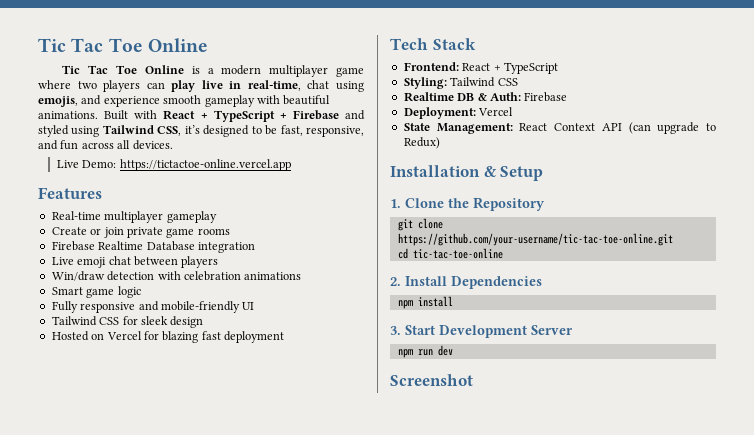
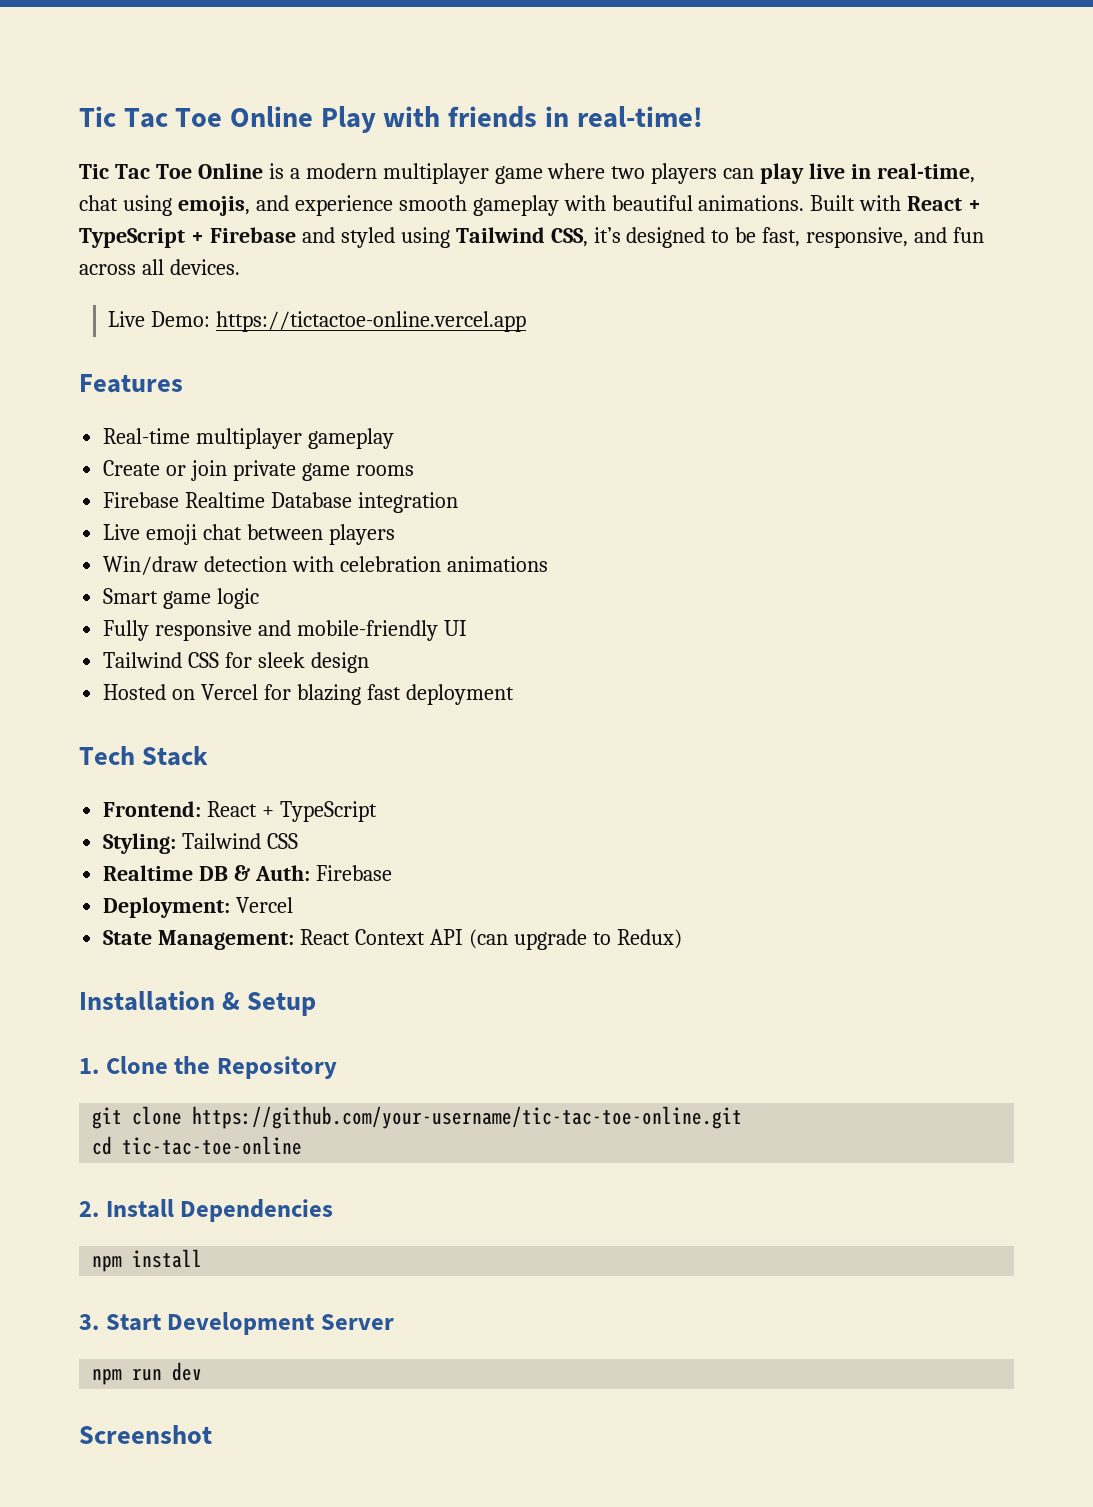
[38,38,208,52] Tic Tac Toe Online -> [79,106,703,133] Tic Tac Toe Online Play with friends in real-time!

